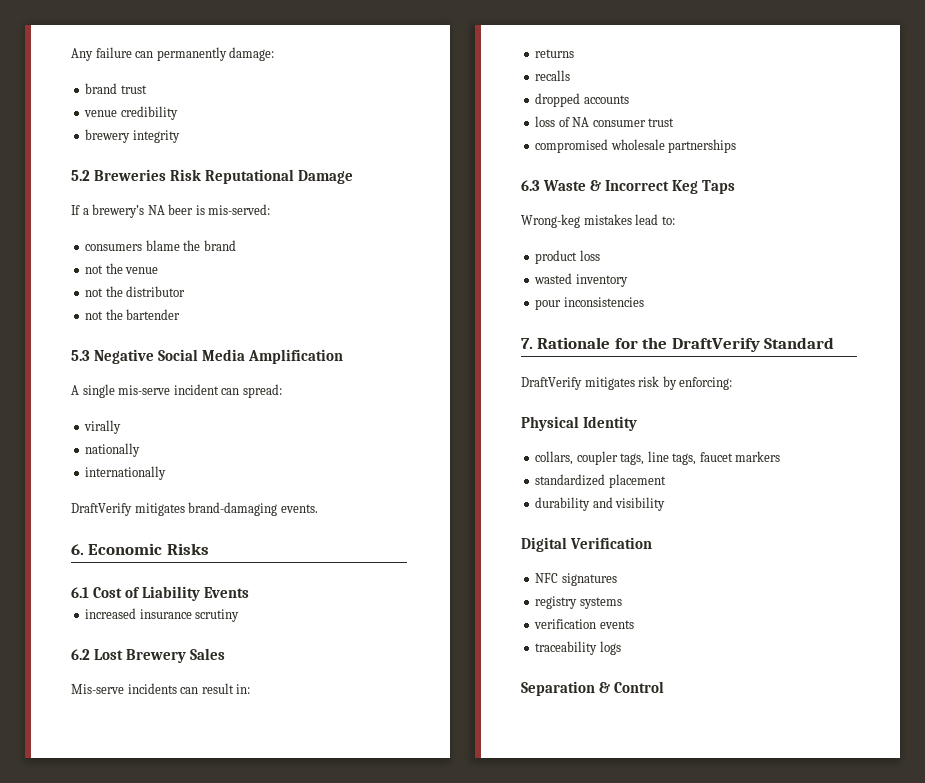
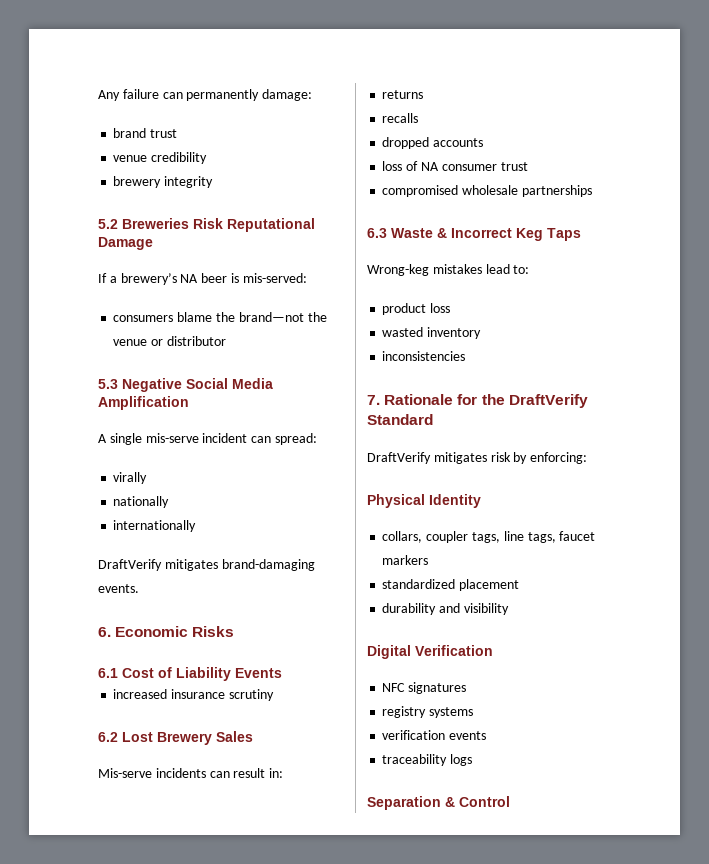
[203,240,236,251] [85,265,104,274] brand // not -> [238,312,304,322] brand—not
[85,286,123,297] // not the -> [151,339,164,346] or
[85,309,181,320] // not the bartender -> (226, 341) none
[535,299,562,310] pour -> (482, 333) none

